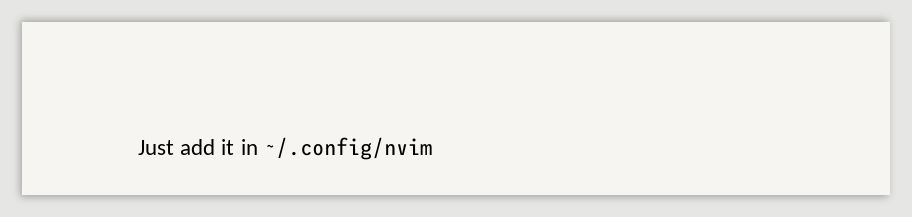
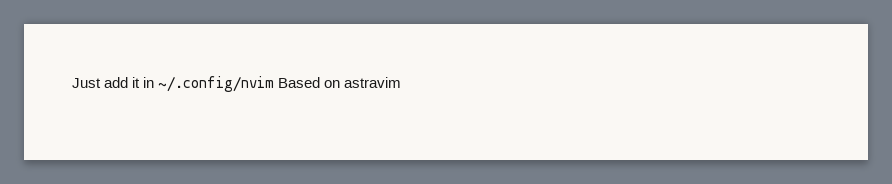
(432, 148) none -> [278,77,402,88] Based on astravim

